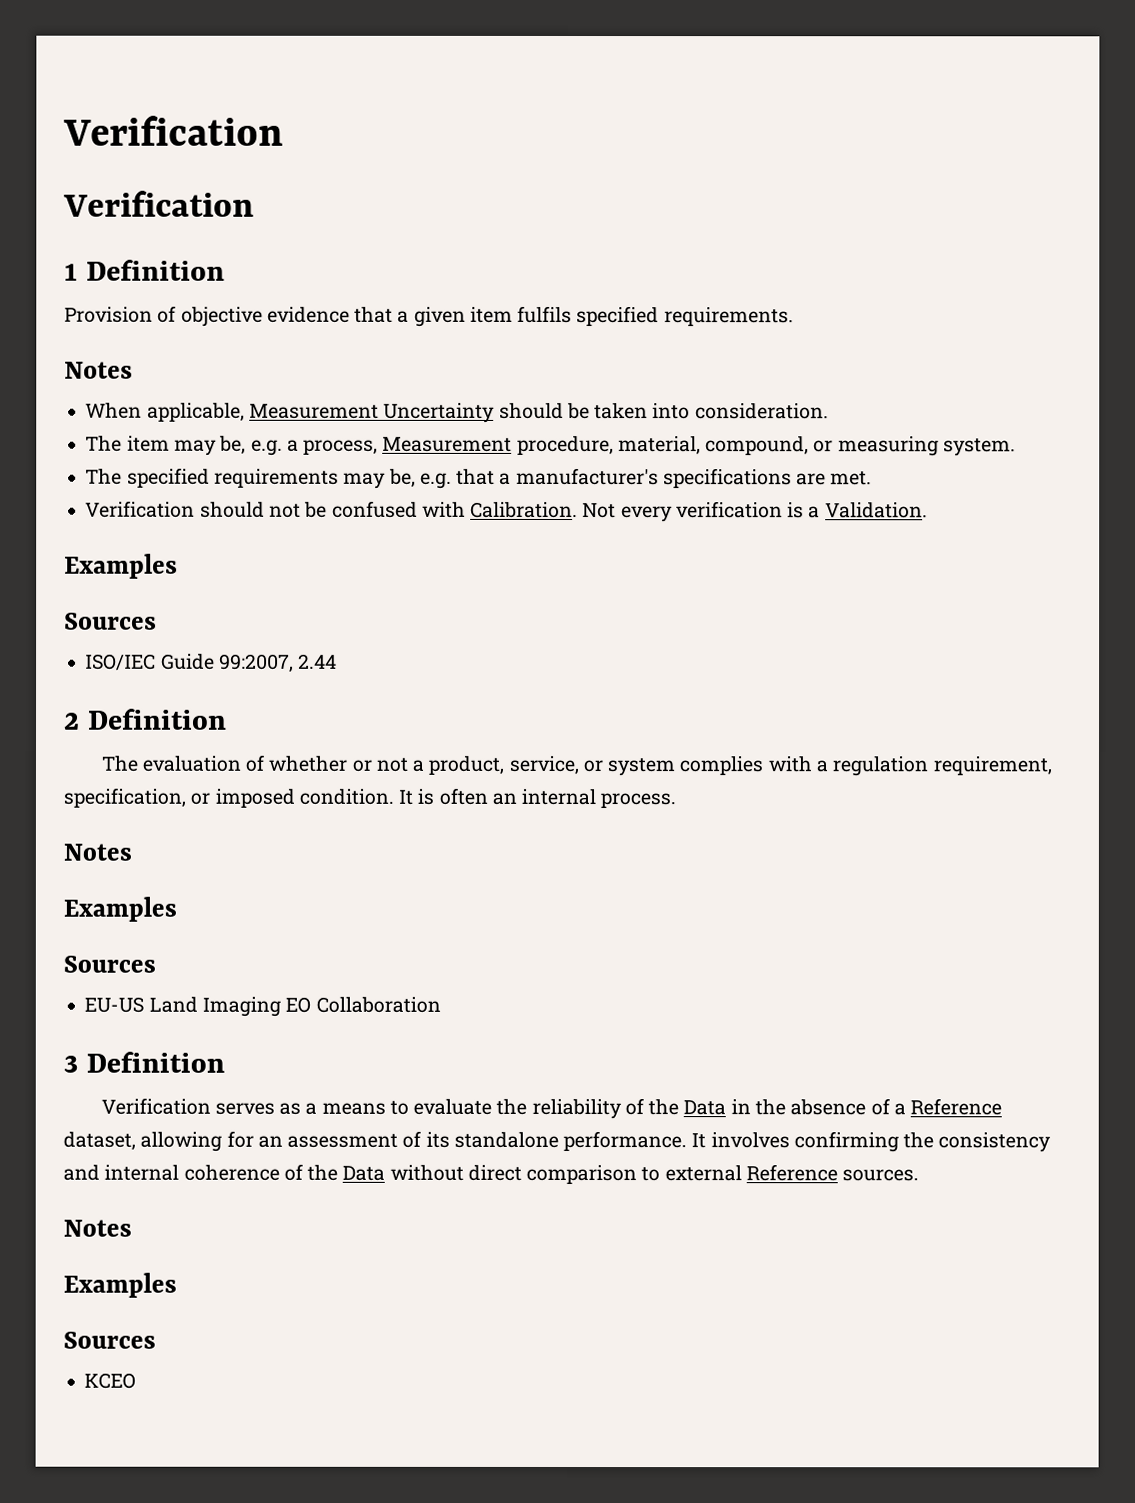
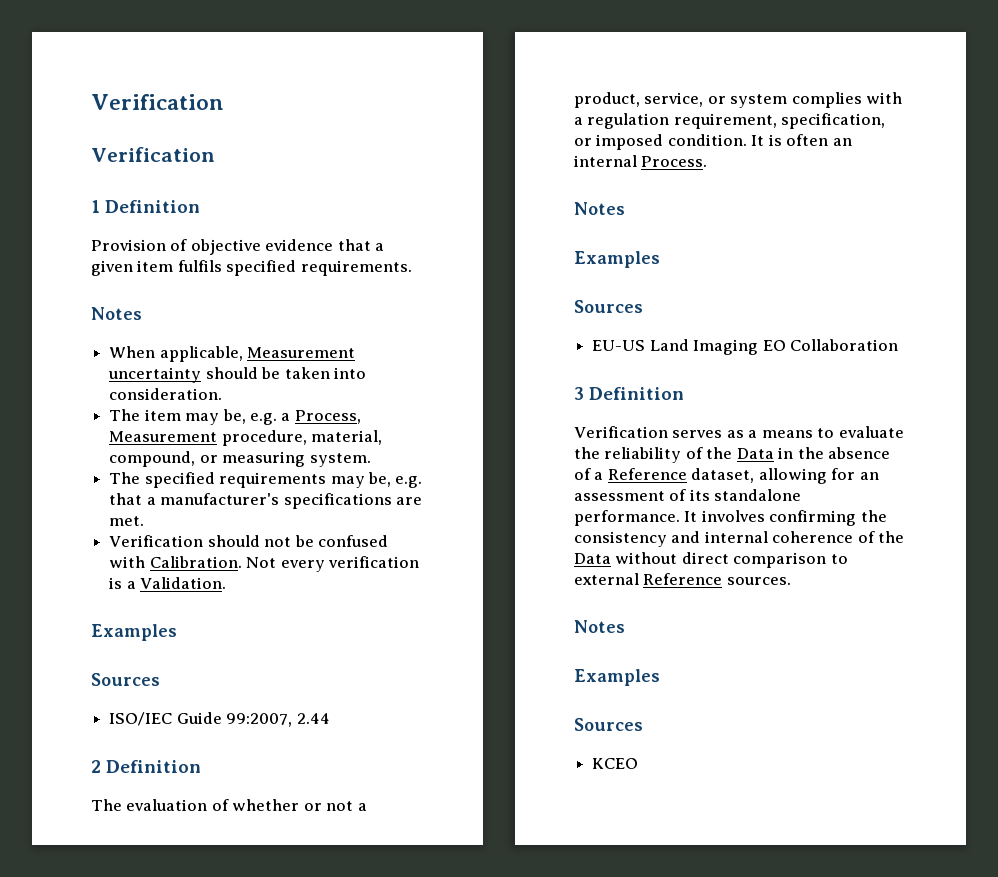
[383,402,496,423] Uncertainty -> [108,367,202,383] uncertainty
[303,439,379,455] process, -> [294,410,361,424] Process,
[600,793,677,809] process. -> [641,156,708,167] Process.

